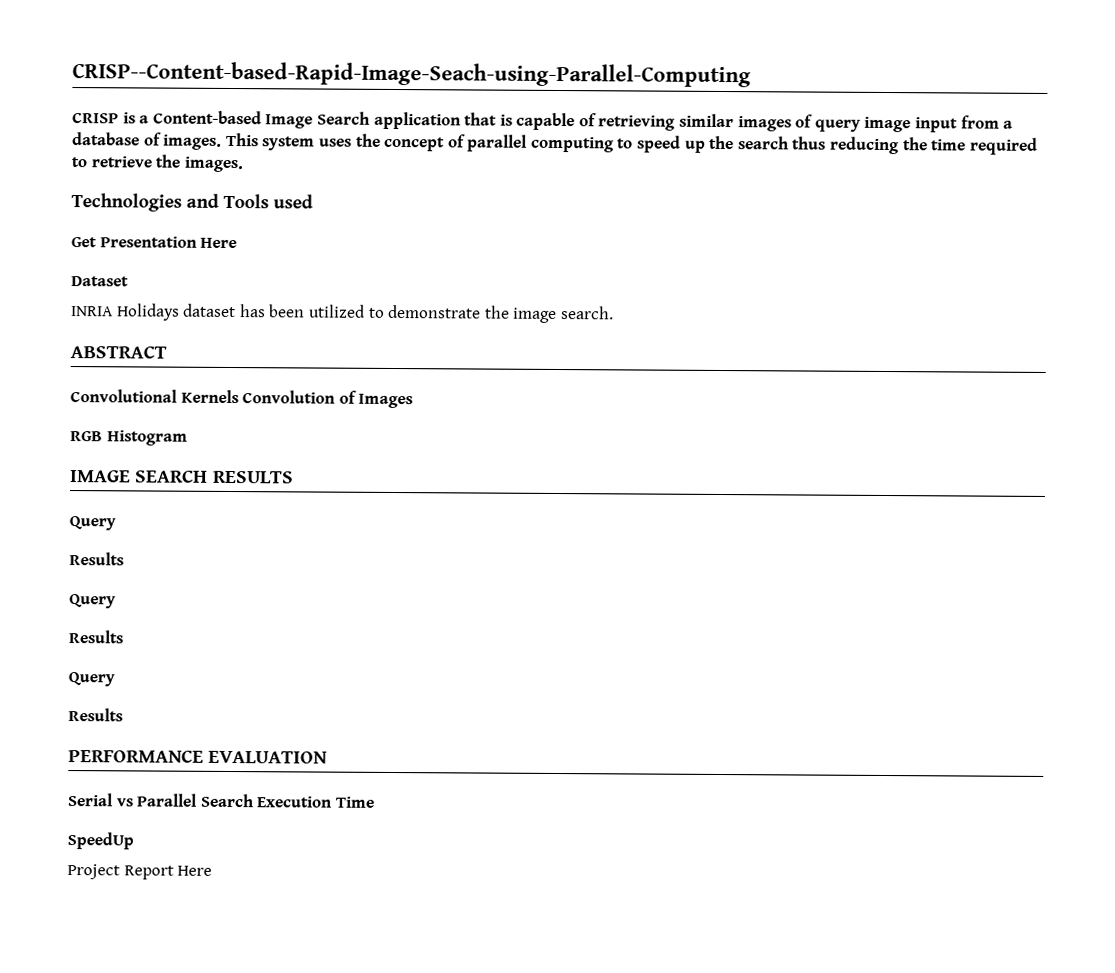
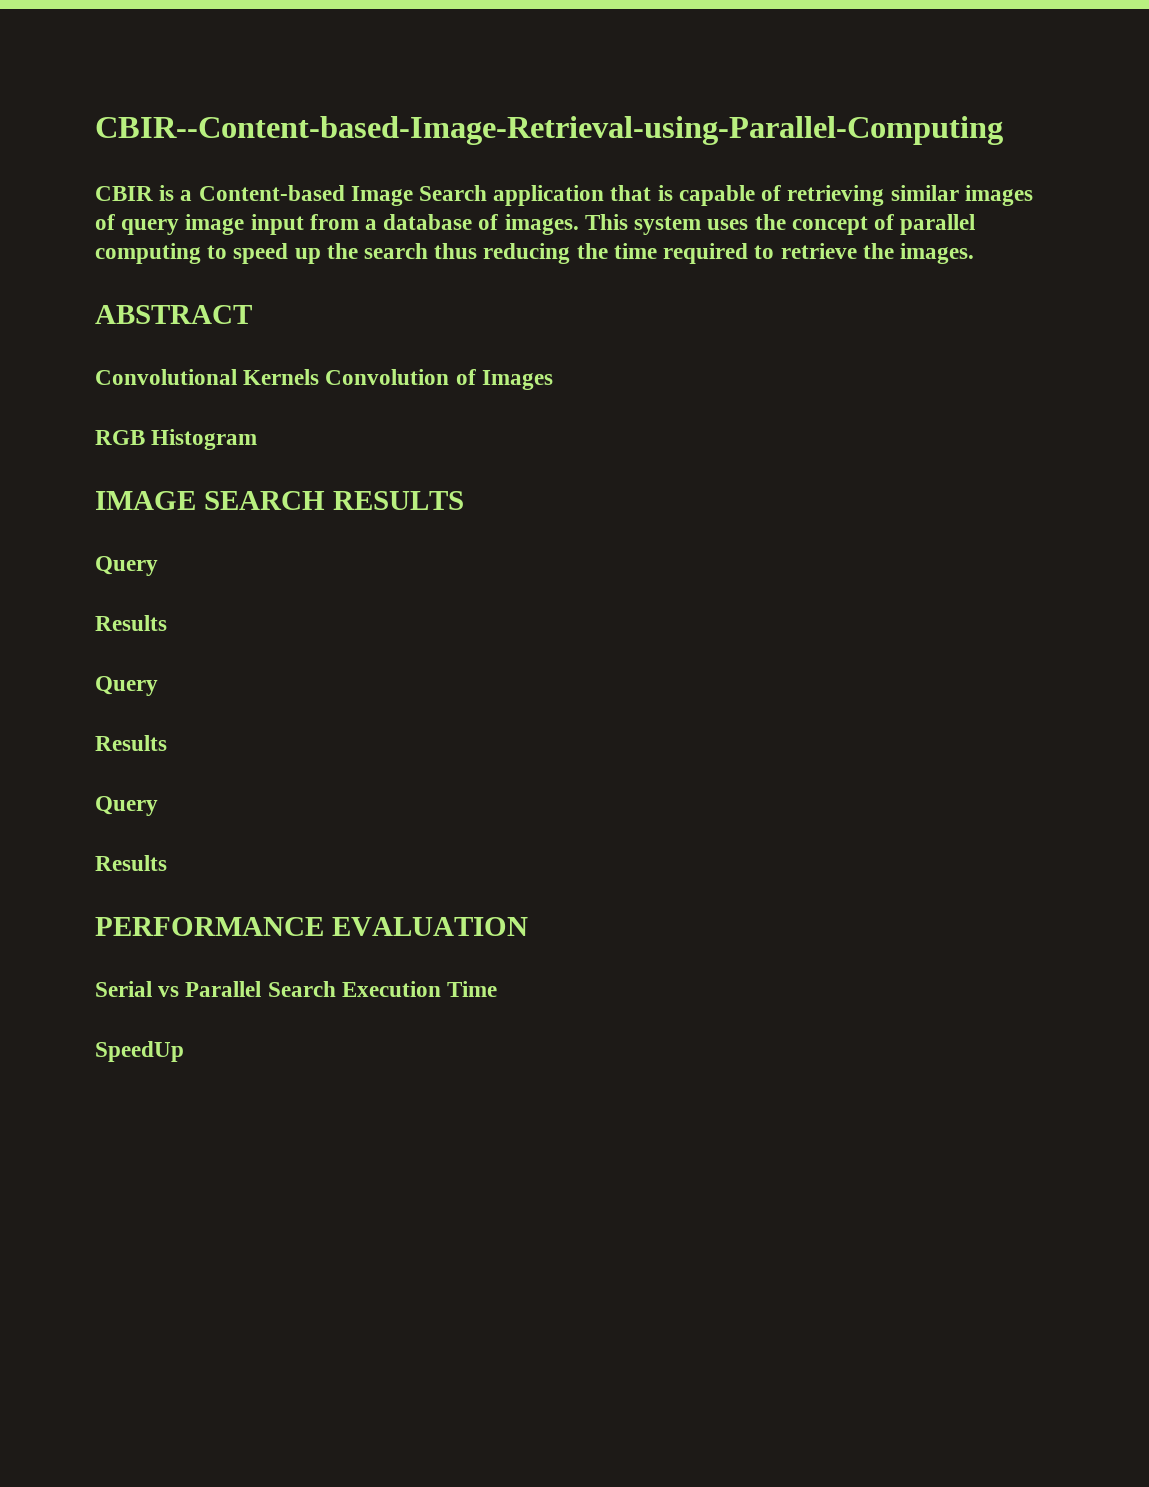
[72,61,751,88] [72,112,119,124] CRISP--Content-based-Rapid-Image-Seach-using-Parallel-Computing // CRISP -> [95,116,1003,145] [95,186,153,201] CBIR--Content-based-Image-Retrieval-using-Parallel-Computing // CBIR
[71,193,313,212] [71,236,238,249] [71,276,129,287] [71,303,614,323] // Technologies and Tools used // Get Presentation Here // Dataset // INRIA Holidays dataset has been utilized to demonstrate the image search. -> (974, 253) none
[67,864,213,880] // Project Report Here -> (184, 1051) none

